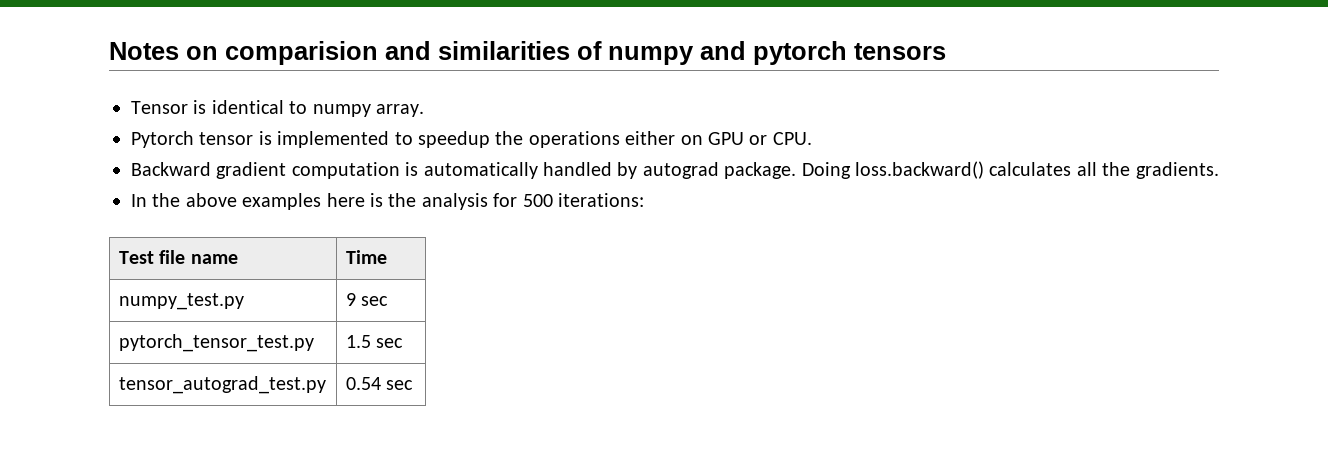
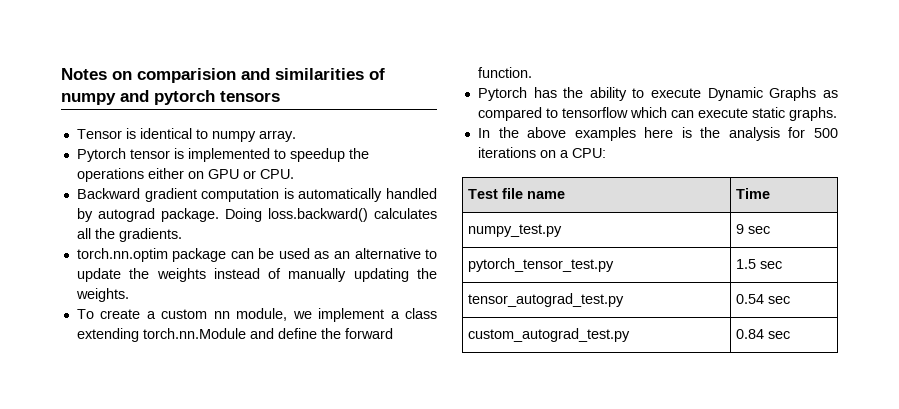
(1219, 170) none -> [76,248,438,262] [76,268,437,282] [75,288,129,302] [76,308,437,322] [76,328,393,342] [477,67,532,78] [477,87,838,101] [477,107,837,121] // torch.nn.optim package can be used as an alternative to update the weights instead of manually updating the weights. // To create a custom nn module, we implement a class extending torch.nn.Module and define the forward function. // Pytorch has the ability to execute Dynamic Graphs as compared to tensorflow which can execute static graphs.
[557,193,644,207] iterations: -> [477,147,606,158] iterations on a CPU:
(414, 385) none -> [468,328,631,342] [736,329,791,339] // custom_autograd_test.py | 0.84 sec

